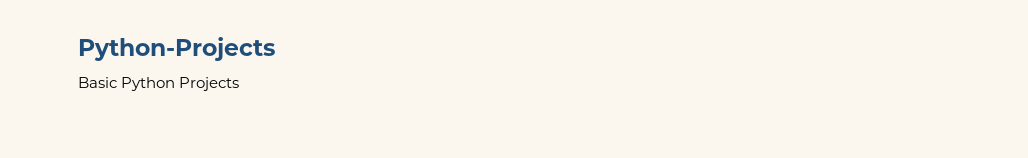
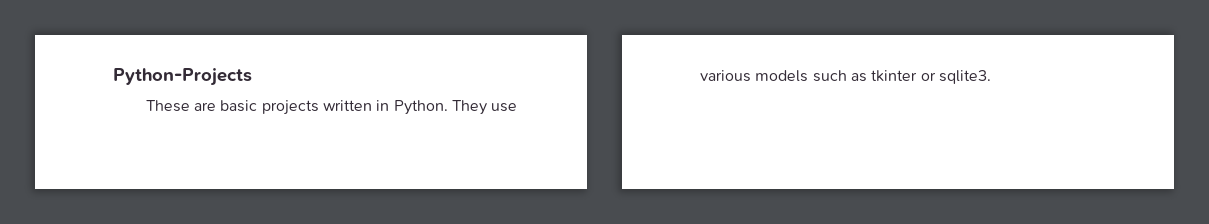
[78,77,240,91] Basic Python Projects -> [145,100,518,115] [700,70,991,84] These are basic projects written in Python. They use various models such as tkinter or sqlite3.

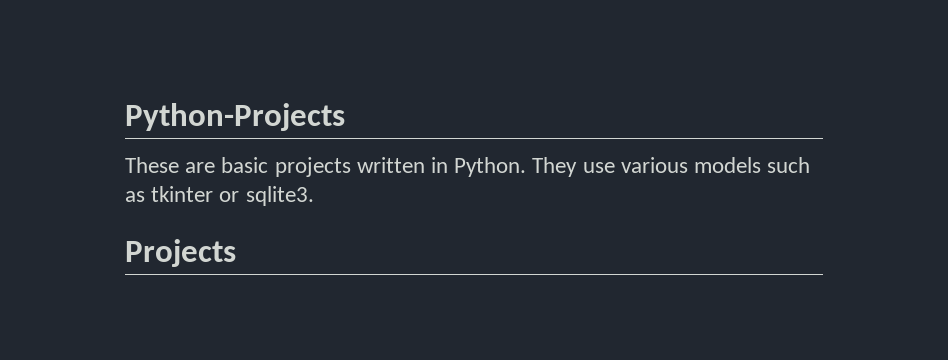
(991, 77) none -> [125,239,236,267] // Projects

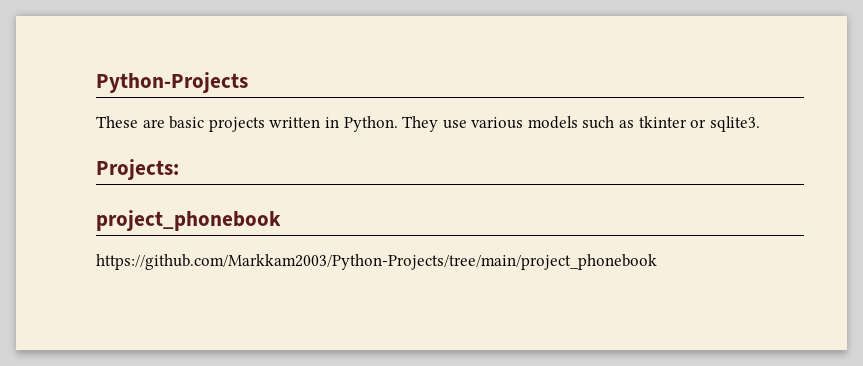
[125,239,236,267] Projects -> [96,159,179,180] [96,210,281,231] [96,254,657,270] Projects: // project_phonebook // https://github.com/Markkam2003/Python-Projects/tree/main/project_phonebook

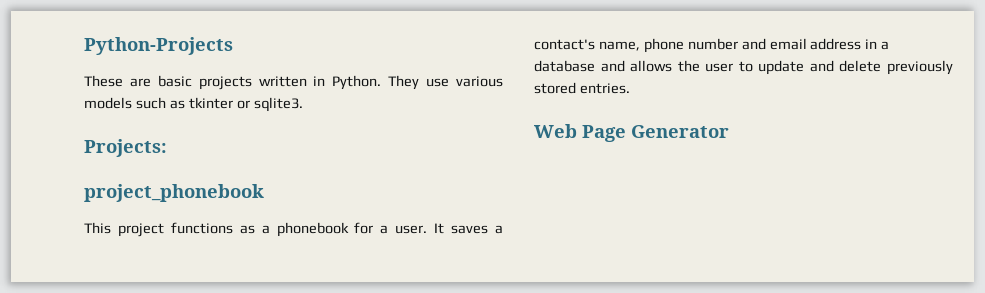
[96,254,657,270] https://github.com/Markkam2003/Python-Projects/tree/main/project_phonebook -> [84,222,504,237] [534,38,890,53] [534,60,953,75] [534,82,630,94] [534,124,729,142] This project functions as a phonebook for a user. It saves a contact's name, phone number and email address in a database and allows the user to update and delete previously stored entries. // Web Page Generator

